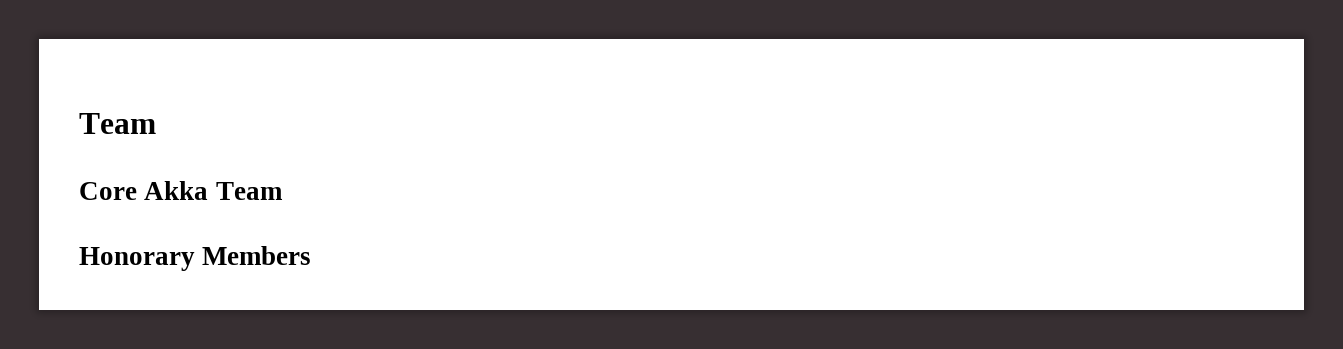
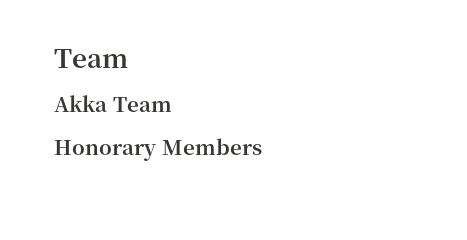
[79,113,156,134] [79,182,137,200] Team // Core -> [54,49,128,68] Team //

